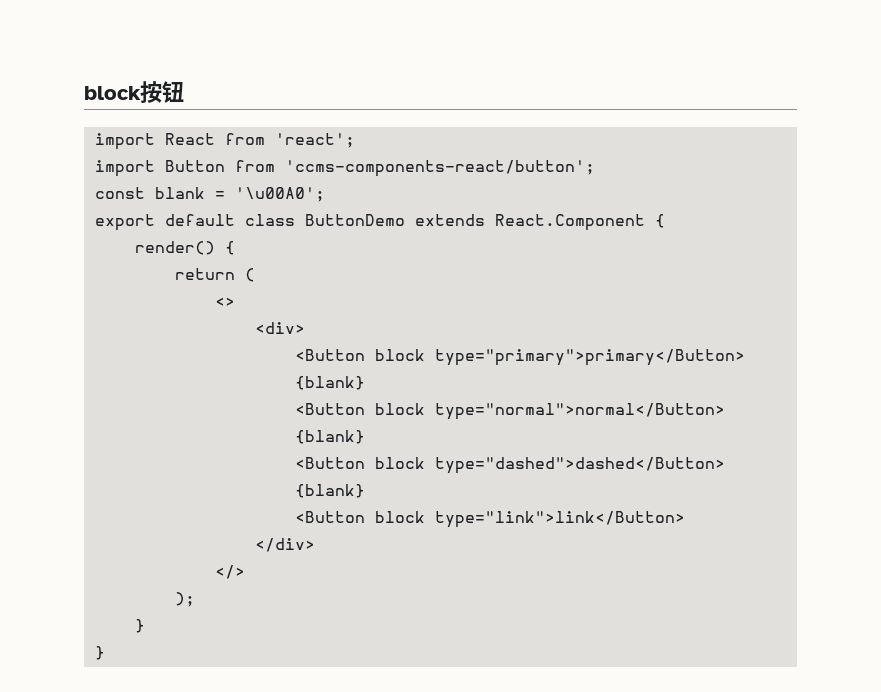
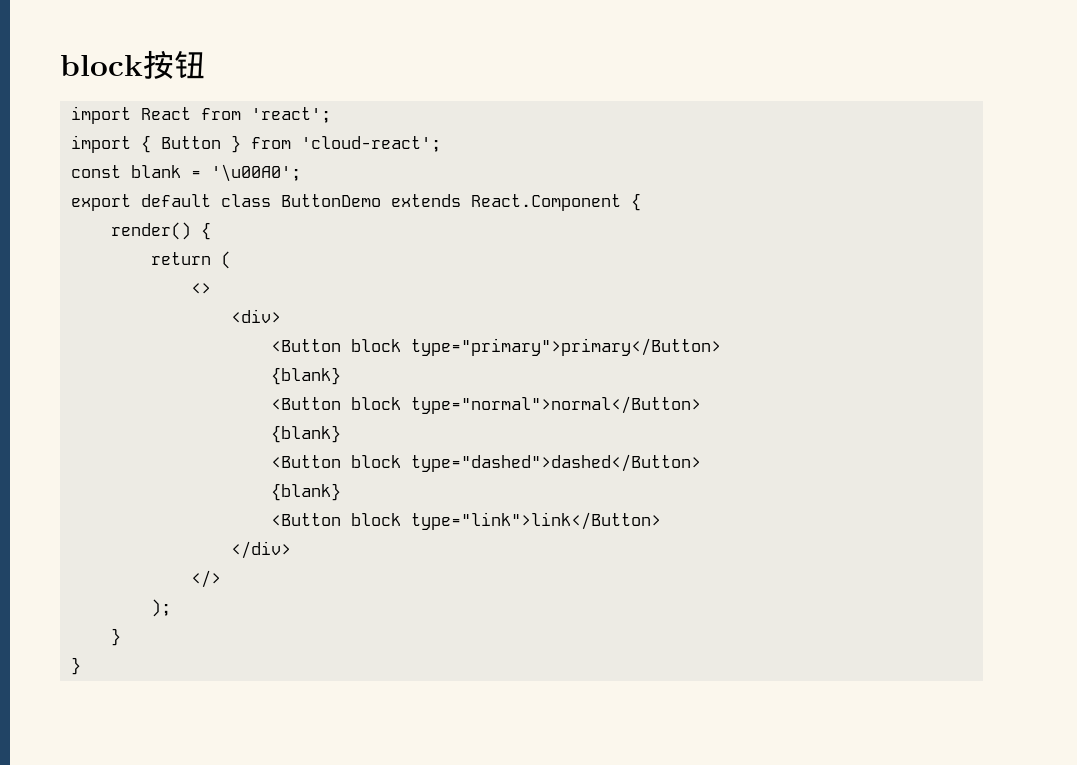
[164,160,595,177] Button from 'ccms-components-react/button'; -> [140,135,441,153] { Button } from 'cloud-react';

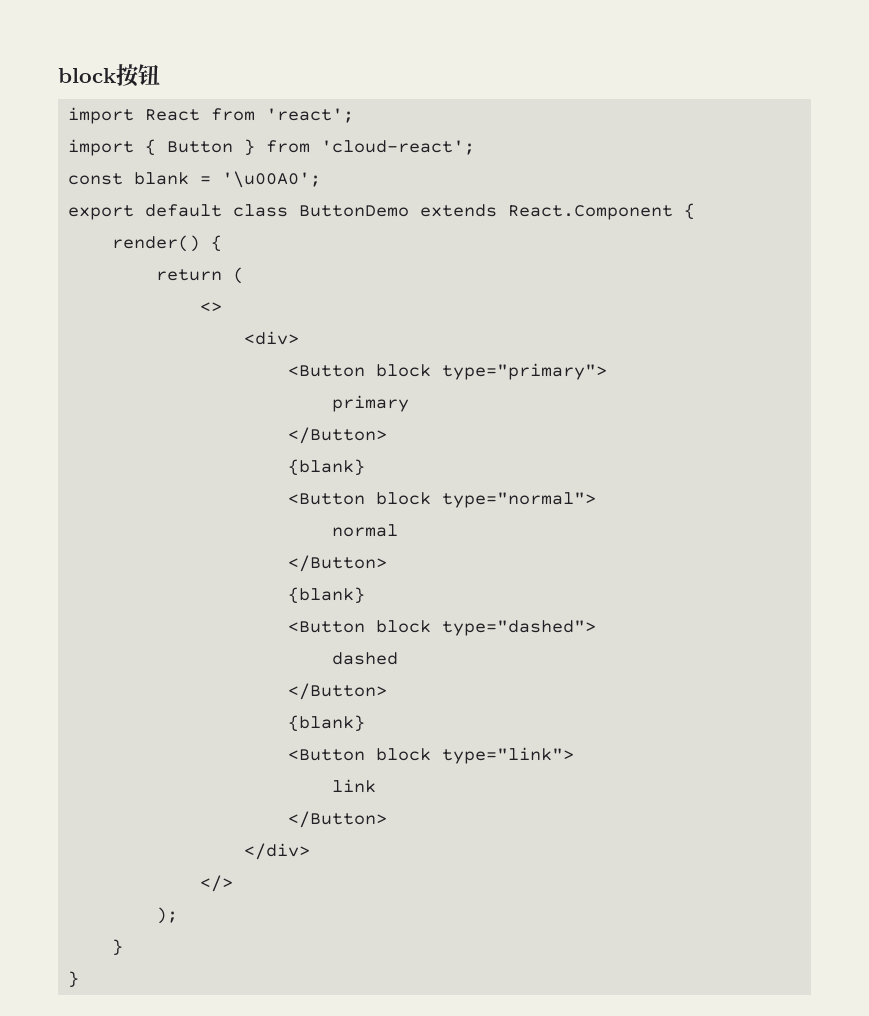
[410,338,721,356] [270,367,341,385] [270,396,701,414] [270,425,341,443] [270,454,701,472] [270,483,341,501] [270,512,661,530] type="primary">primary</Button> // {blank} // <Button block type="normal">normal</Button> // {blank} // <Button block type="dashed">dashed</Button> // {blank} // <Button block type="link">link</Button> -> [441,363,607,380] [331,395,409,412] [287,427,387,444] [287,459,365,476] [287,492,596,508] [331,524,398,537] [287,555,387,572] [287,587,365,604] [287,620,596,636] [331,652,398,665] [287,683,387,700] [287,715,365,732] [287,747,574,764] [331,779,376,793] [287,811,387,828] type="primary"> // primary // </Button> // {blank} // <Button block type="normal"> // normal // </Button> // {blank} // <Button block type="dashed"> // dashed // </Button> // {blank} // <Button block type="link"> // link // </Button>

